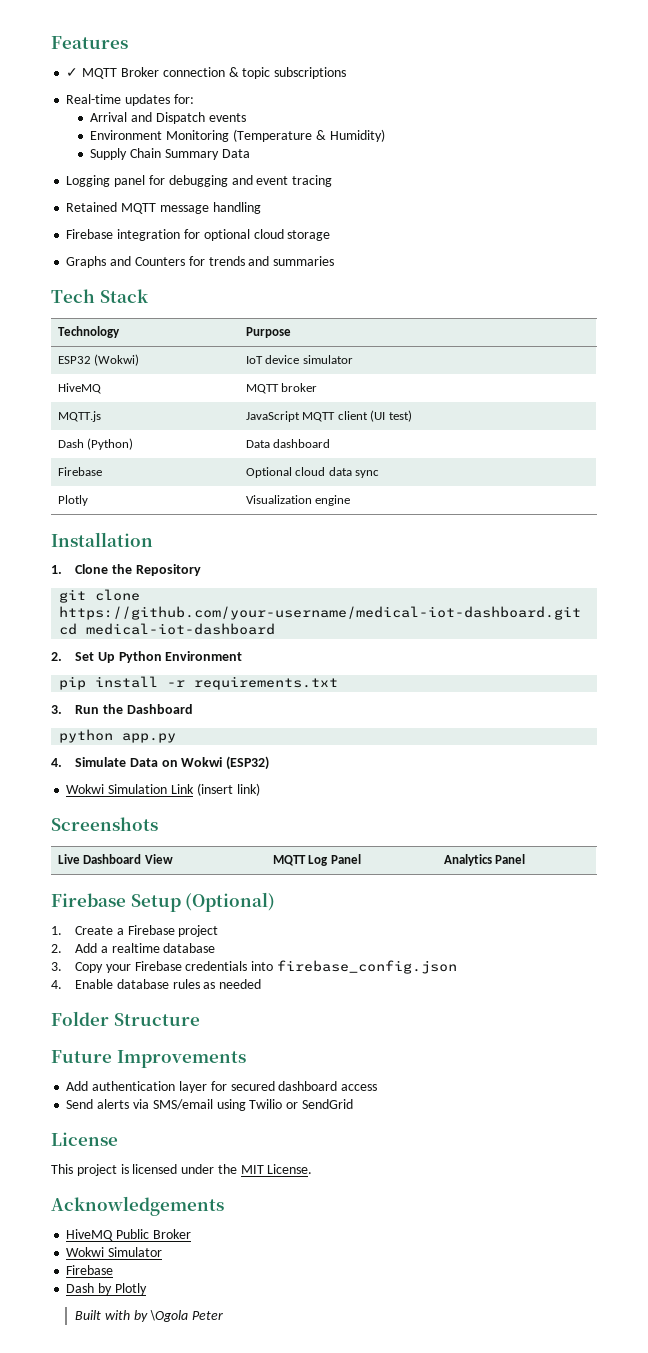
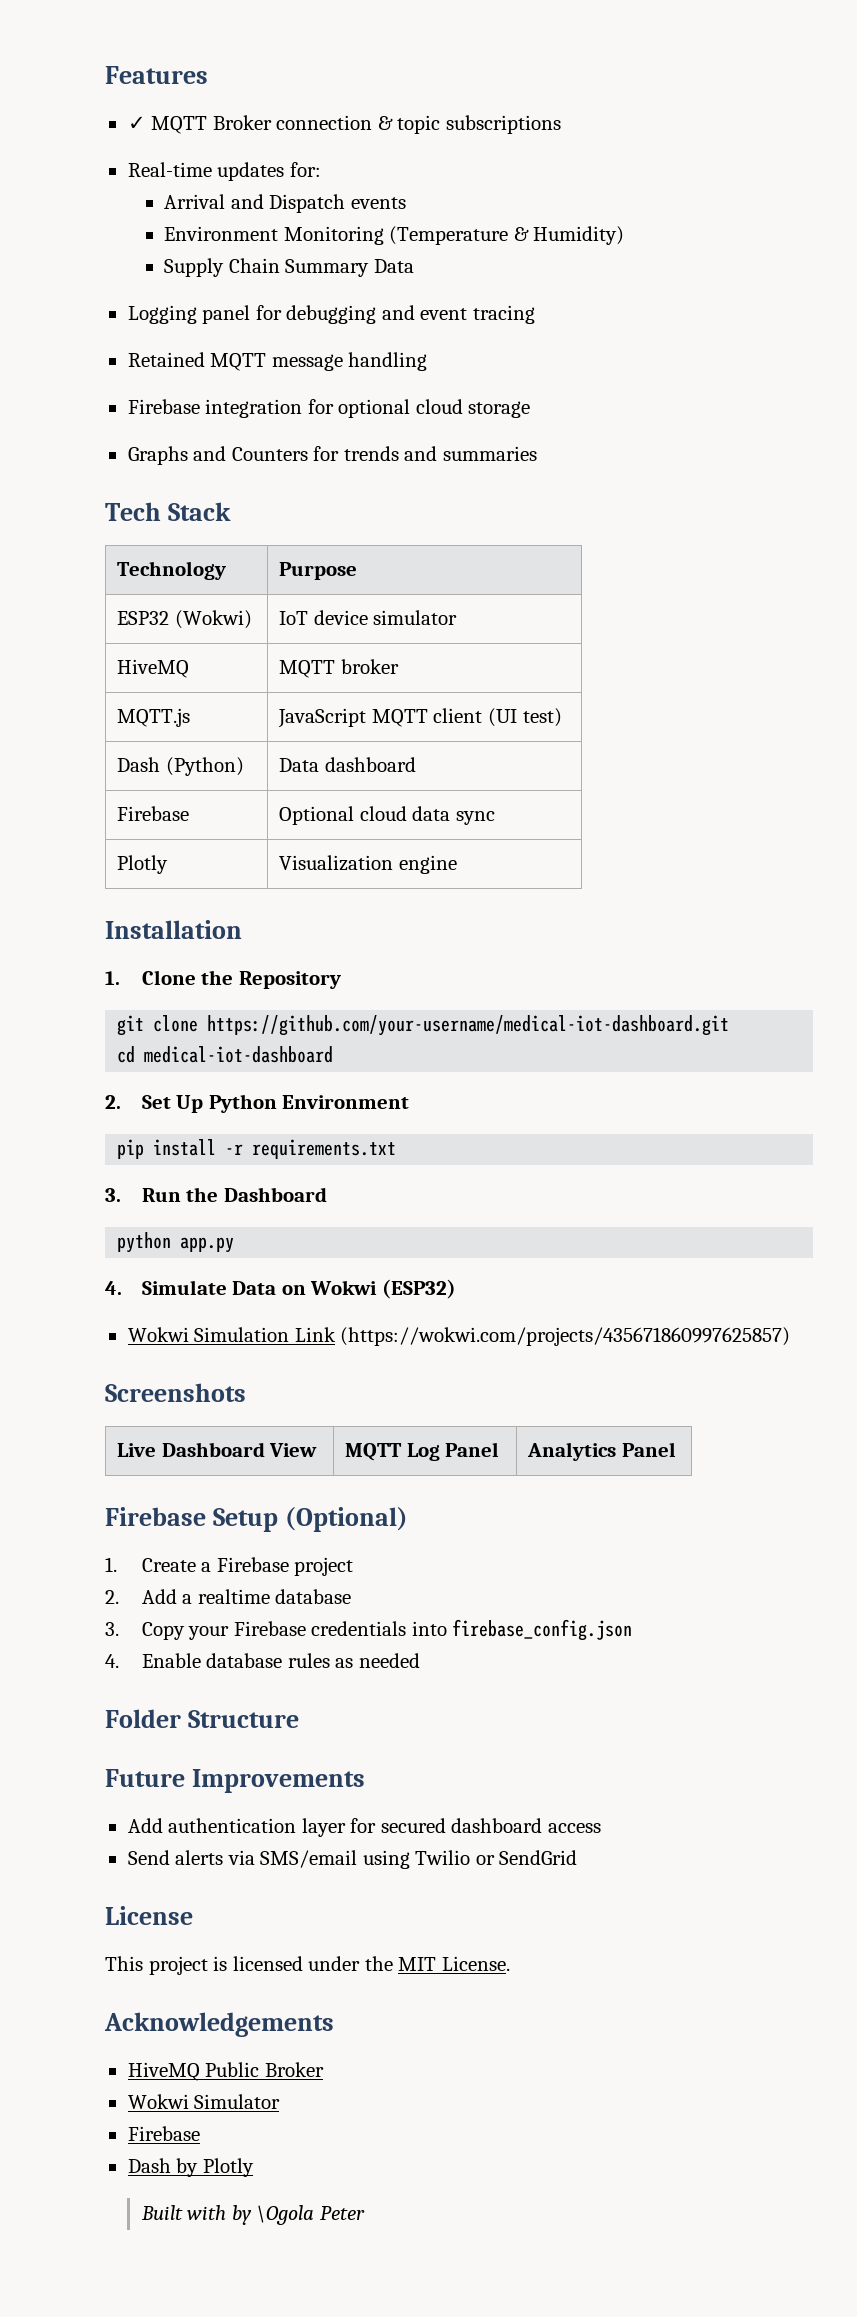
[196,783,260,796] (insert link) -> [340,1327,791,1346] (https://wokwi.com/projects/435671860997625857)

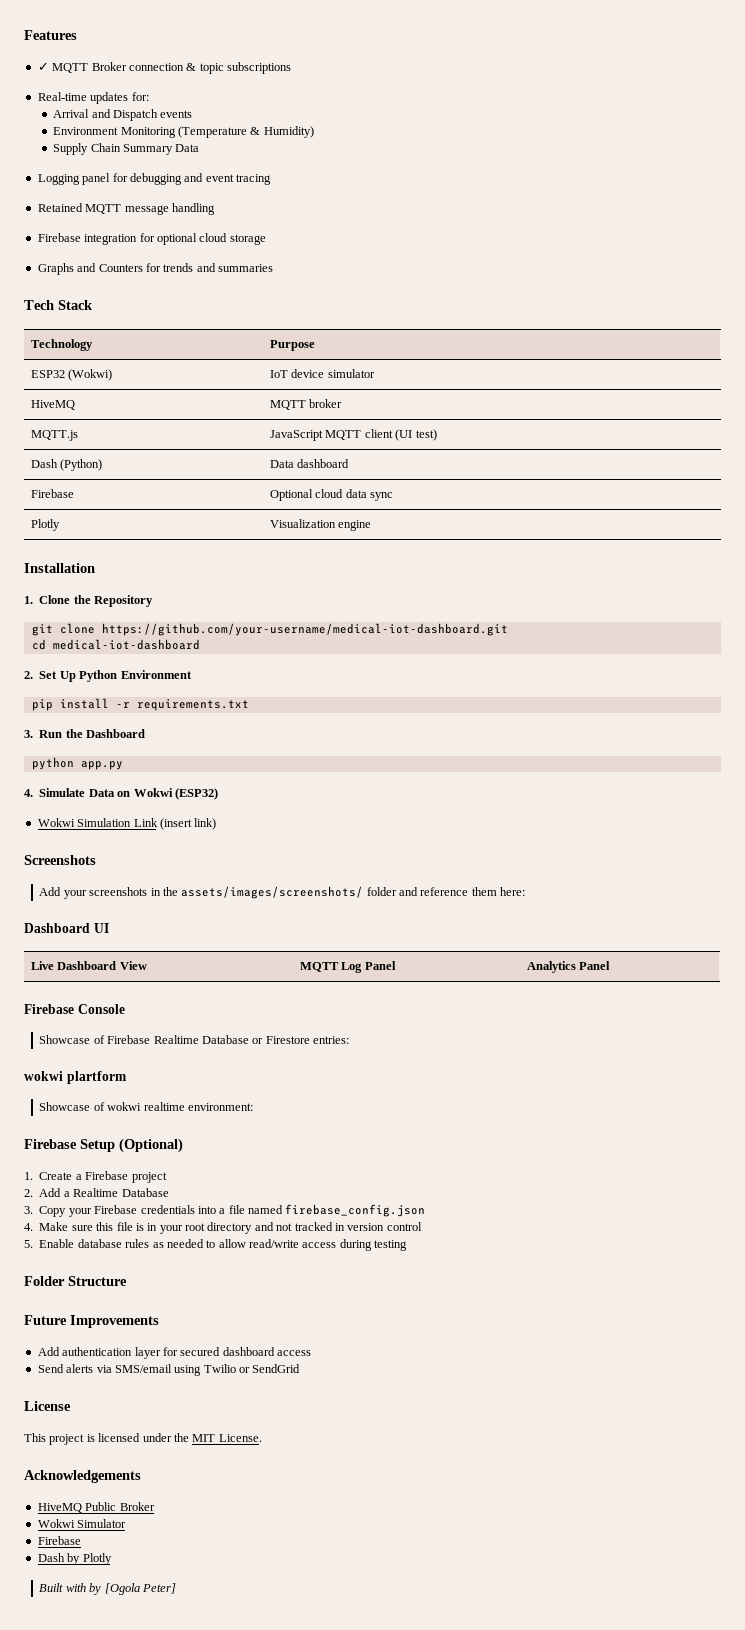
[340,1327,791,1346] (https://wokwi.com/projects/435671860997625857) -> [159,818,217,830] (insert link)
(246, 1392) none -> [39,886,526,899] [24,923,109,933] // Add your screenshots in the assets/images/screenshots/ folder and reference them here: // Dashboard UI
(676, 1449) none -> [24,1004,125,1014] [39,1035,350,1044] [24,1071,127,1084] [39,1102,253,1111] // Firebase Console // Showcase of Firebase Realtime Database or Firestore entries: // wokwi plartform // Showcase of wokwi realtime environment:
[197,1589,352,1604] realtime database -> [73,1188,169,1197] Realtime Database
[452,1619,633,1641] [105,1654,119,1668] firebase_config.json // 4. -> [219,1204,426,1217] [24,1222,422,1234] [24,1240,33,1248] a file named firebase_config.json // 4. Make sure this file is in your root directory and not tracked in version control // 5.
(420, 1660) none -> [206,1239,408,1251] to allow read/write access during testing
[256,2205,365,2225] \Ogola Peter -> [104,1583,176,1595] [Ogola Peter]

